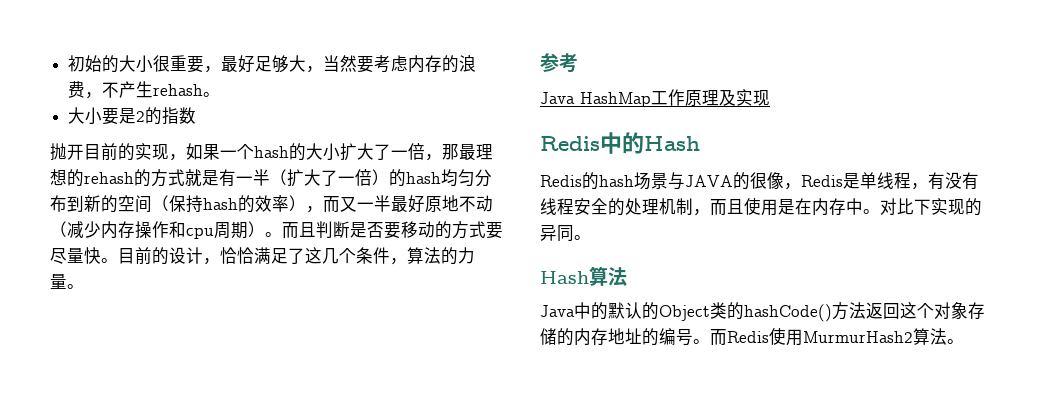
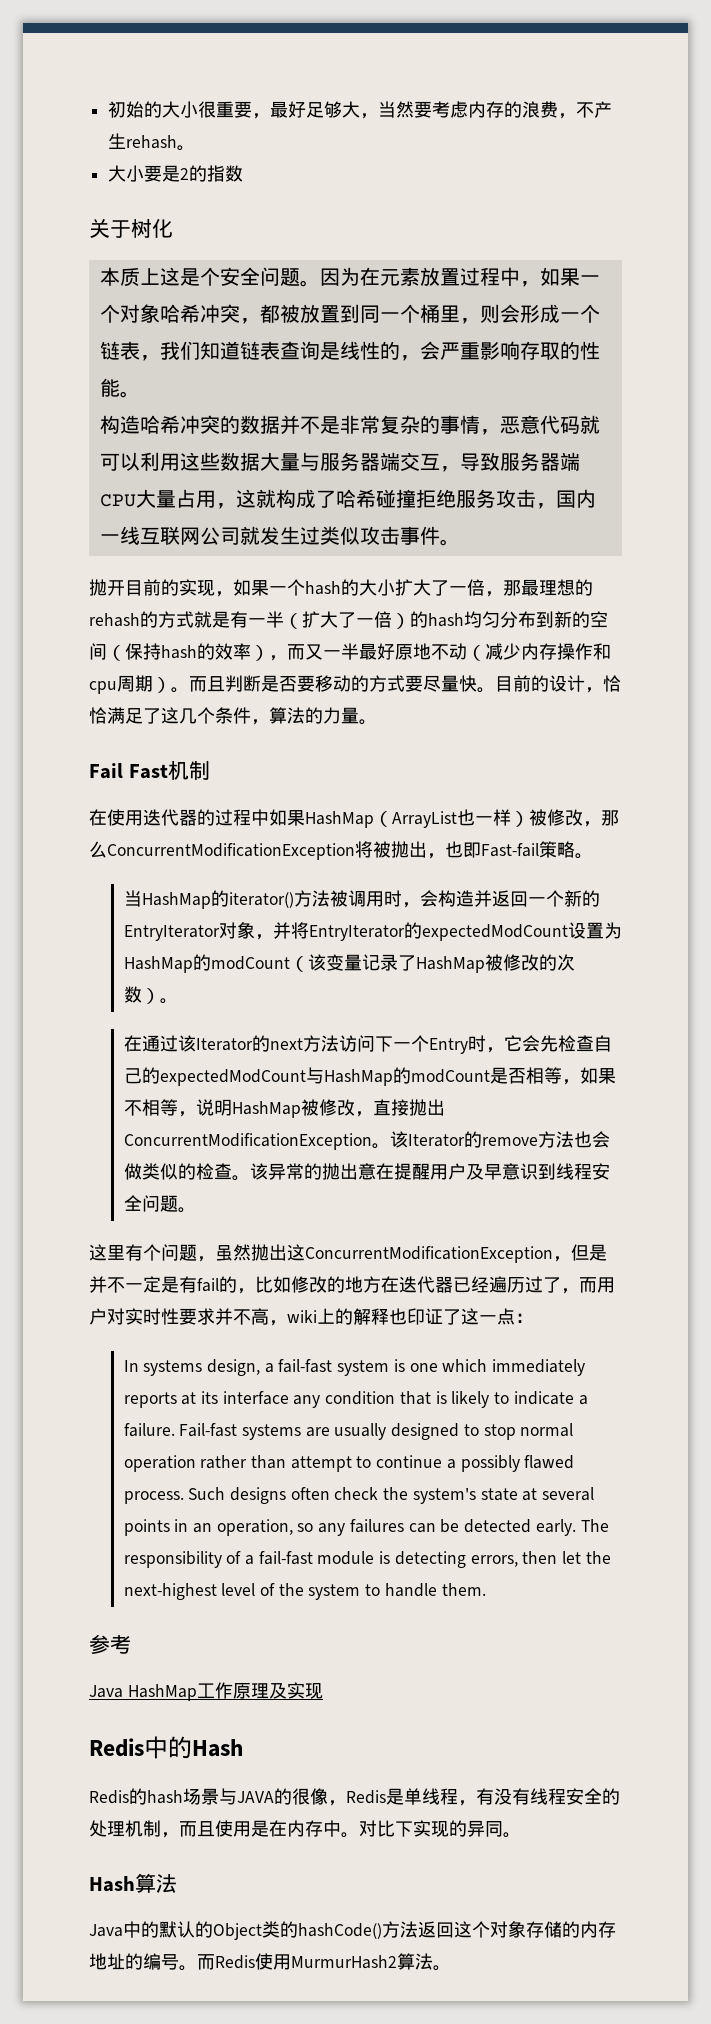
(197, 115) none -> [89,218,173,238] [99,267,600,287] [99,304,600,324] [99,341,600,361] [99,378,140,398] [99,415,600,435] [99,452,580,472] [99,489,596,509] [99,526,460,546] // 关于树化 // 本质上这是个安全问题。因为在元素放置过程中，如果一个对象哈希冲突，都被放置到同一个桶里，则会形成一个链表，我们知道链表查询是线性的，会严重影响存取的性能。 // 构造哈希冲突的数据并不是非常复杂的事情，恶意代码就可以利用这些数据大量与服务器端交互，导致服务器端CPU大量占用，这就构成了哈希碰撞拒绝服务攻击，国内一线互联网公司就发生过类似攻击事件。
(84, 286) none -> [89,761,210,780] [89,809,619,828] [89,841,593,860] [123,890,600,909] [123,922,622,941] [123,954,575,973] [123,986,178,1004] [123,1035,612,1054] [123,1067,616,1086] [123,1099,445,1118] [123,1131,610,1150] [123,1163,610,1181] [123,1195,196,1213] [89,1244,607,1263] [89,1276,615,1294] [89,1308,533,1326] [123,1359,586,1376] [123,1391,588,1408] [123,1423,574,1440] [123,1455,575,1472] [123,1487,595,1504] [123,1519,609,1536] [123,1551,611,1568] [123,1583,486,1600] // Fail Fast机制 // 在使用迭代器的过程中如果HashMap（ArrayList也一样）被修改，那么ConcurrentModificationException将被抛出，也即Fast-fail策略。 // 当HashMap的iterator()方法被调用时，会构造并返回一个新的EntryIterator对象，并将EntryIterator的expectedModCount设置为HashMap的modCount（该变量记录了HashMap被修改的次数）。 // 在通过该Iterator的next方法访问下一个Entry时，它会先检查自己的expectedModCount与HashMap的modCount是否相等，如果不相等，说明HashMap被修改，直接抛出ConcurrentModificationException。该Iterator的remove方法也会做类似的检查。该异常的抛出意在提醒用户及早意识到线程安全问题。 // 这里有个问题，虽然抛出这ConcurrentModificationException，但是并不一定是有fail的，比如修改的地方在迭代器已经遍历过了，而用户对实时性要求并不高，wiki上的解释也印证了这一点： // In systems design, a fail-fast system is one which immediately reports at its interface any condition that is likely to indicate a failure. Fail-fast systems are usually designed to stop normal operation rather than attempt to continue a possibly flawed process. Such designs often check the system's state at several points in an operation, so any failures can be detected early. The responsibility of a fail-fast module is detecting errors, then let the next-highest level of the system to handle them.

